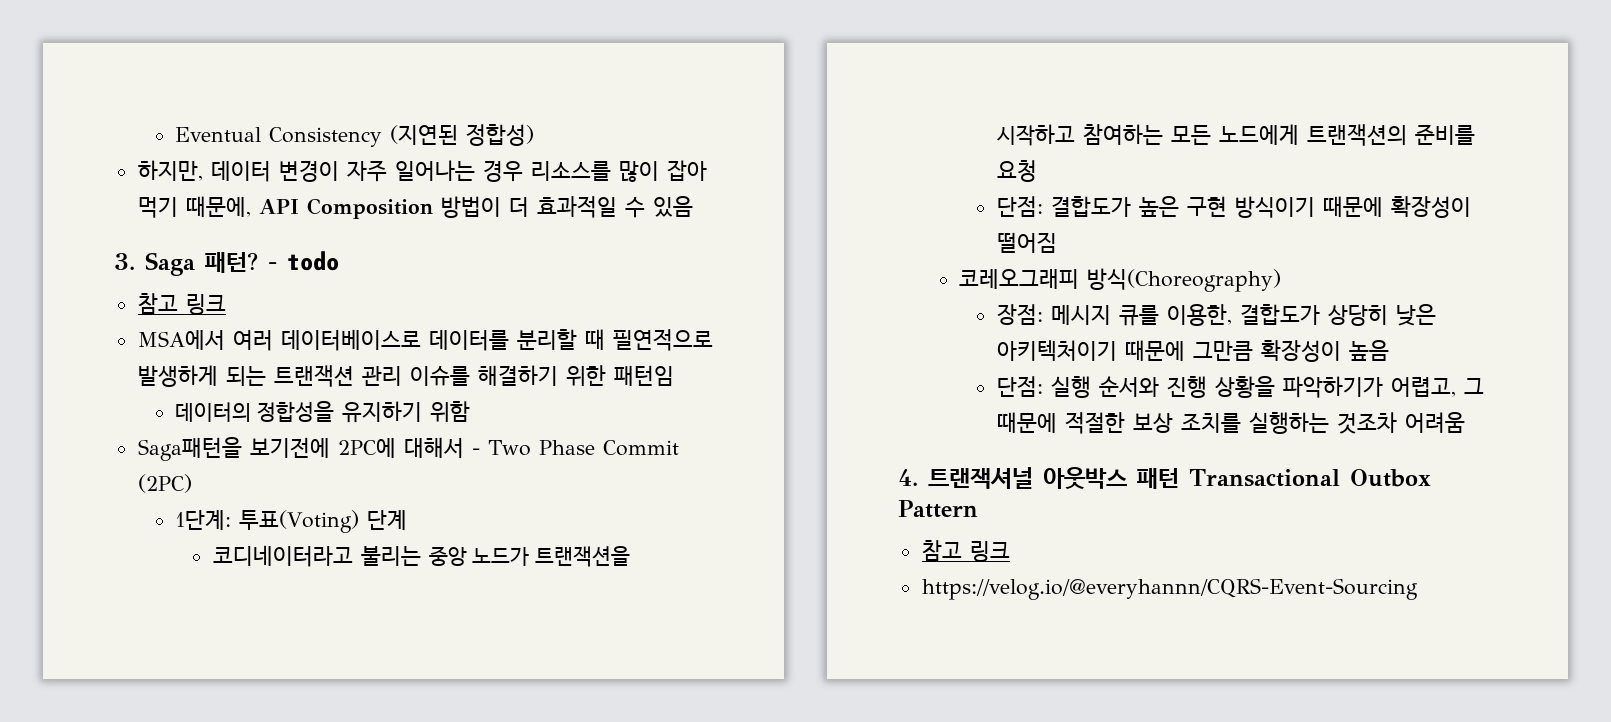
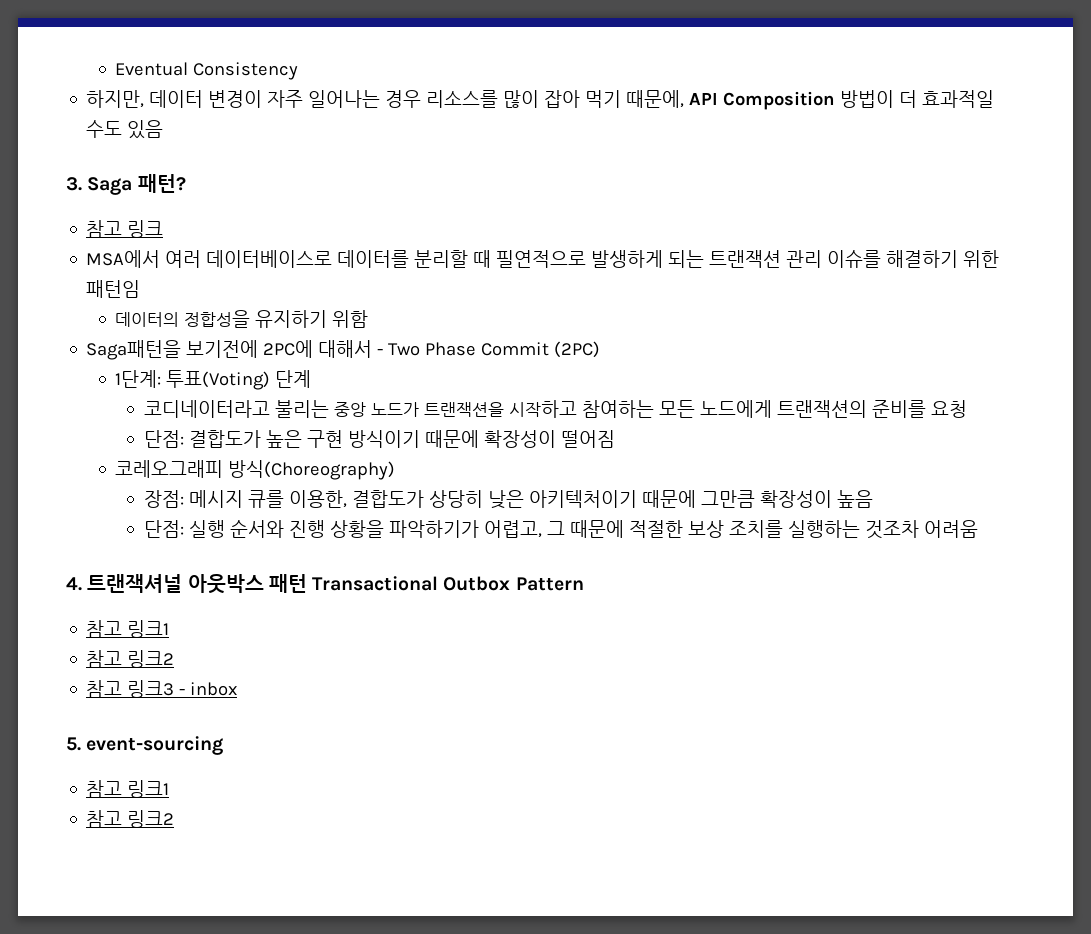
[390,124,535,146] (지연된 정합성) -> (299, 71) none
[624,197,645,218] 수 -> [86,120,123,138] 수도
[268,251,339,271] - todo -> (186, 183) none
[969,541,1010,562] [921,578,1418,600] 링크 // https://velog.io/@everyhannn/CQRS-Event-Sourcing -> [127,620,170,638] [86,650,175,668] [86,680,238,698] [66,736,224,755] [86,780,170,798] [86,810,175,828] 링크1 // 참고 링크2 // 참고 링크3 - inbox // 5. event-sourcing // 참고 링크1 // 참고 링크2

